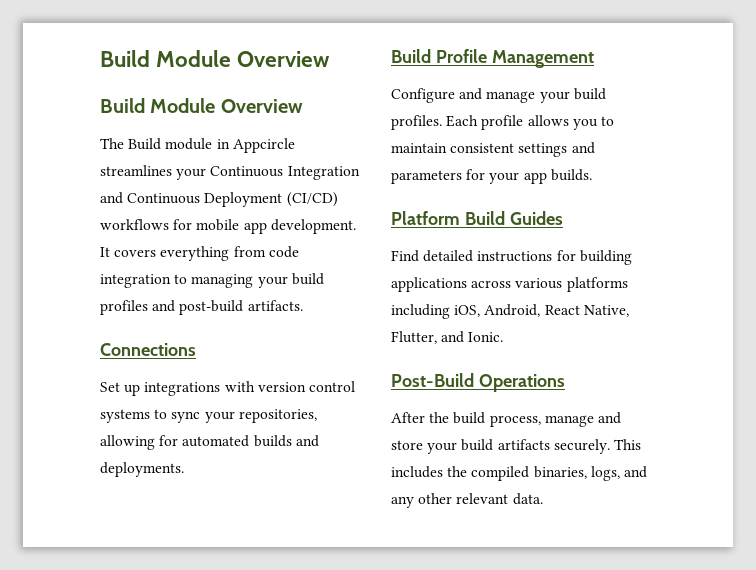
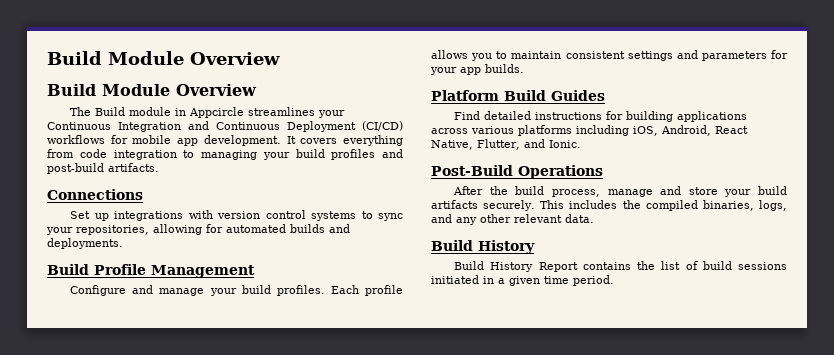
(543, 499) none -> [431,240,535,254] [454,261,787,272] [431,275,614,286] // Build History // Build History Report contains the list of build sessions initiated in a given time period.

